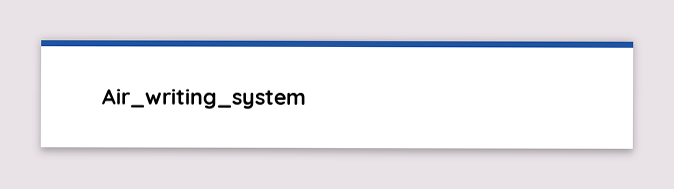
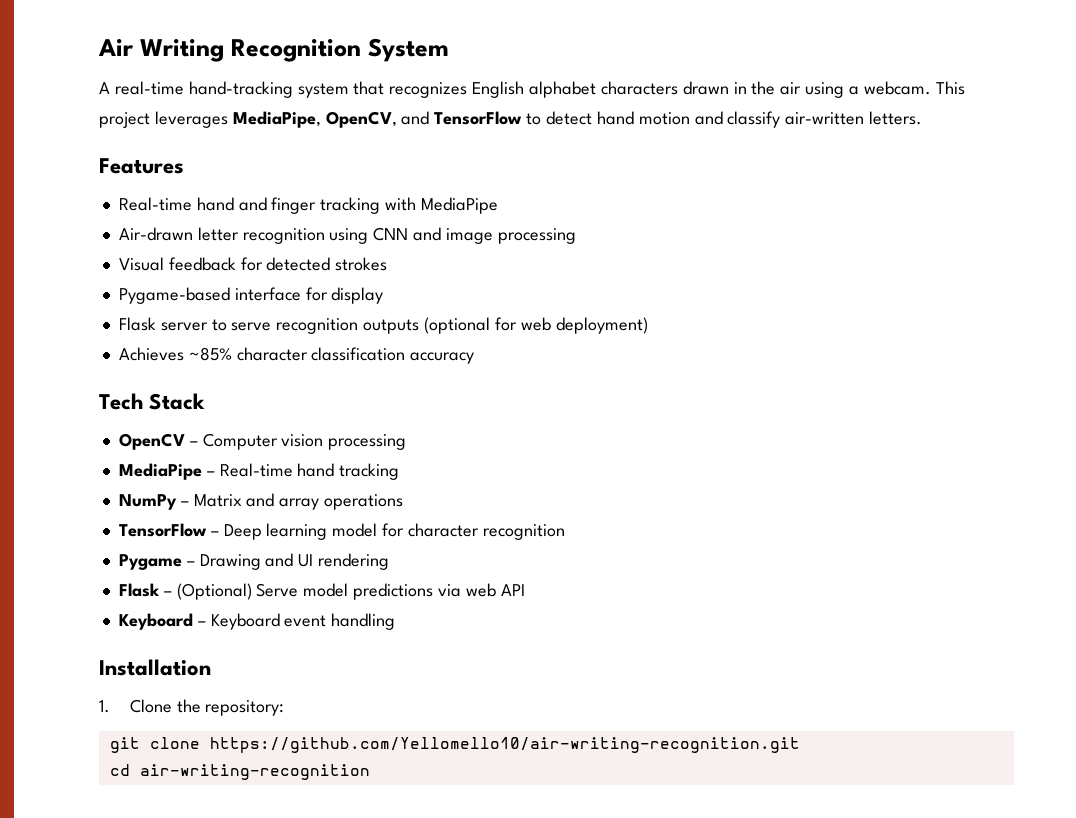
[101,88,307,109] Air_writing_system -> [98,38,449,62] [99,81,965,98] [99,111,923,128] [99,158,184,174] [118,197,498,214] [118,227,576,244] [118,257,388,271] [118,287,384,304] [118,317,648,334] [118,347,475,364] [99,393,206,410] [118,433,407,450] [118,463,400,480] [118,493,404,510] [118,523,565,540] [118,553,390,570] [118,583,525,600] [118,613,396,630] [99,659,211,676] [99,699,285,716] [109,737,800,753] [109,764,370,780] Air Writing Recognition System // A real-time hand-tracking system that recognizes English alphabet characters drawn in the air using a webcam. This project leverages MediaPipe, OpenCV, and TensorFlow to detect hand motion and classify air-written letters. // Features // Real-time hand and finger tracking with MediaPipe // Air-drawn letter recognition using CNN and image processing // Visual feedback for detected strokes // Pygame-based interface for display // Flask server to serve recognition outputs (optional for web deployment) // Achieves ~85% character classification accuracy // Tech Stack // OpenCV – Computer vision processing // MediaPipe – Real-time hand tracking // NumPy – Matrix and array operations // TensorFlow – Deep learning model for character recognition // Pygame – Drawing and UI rendering // Flask – (Optional) Serve model predictions via web API // Keyboard – Keyboard event handling // Installation // 1. Clone the repository: // git clone https://github.com/Yellomello10/air-writing-recognition.git // cd air-writing-recognition

